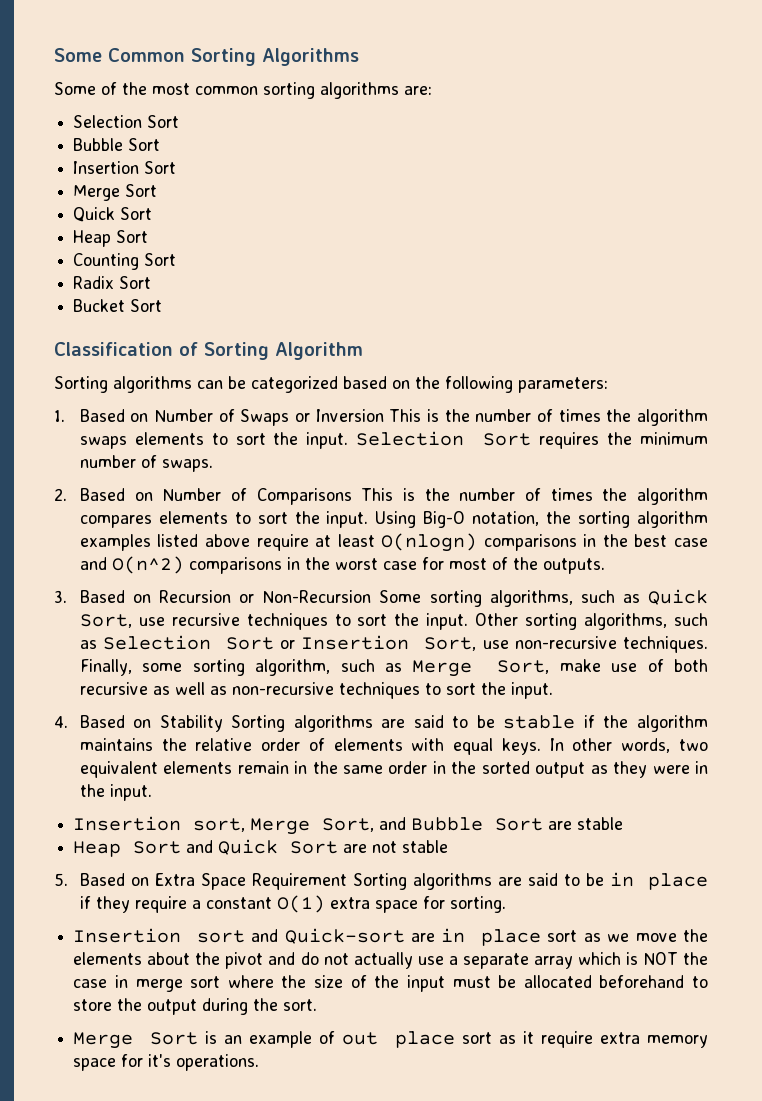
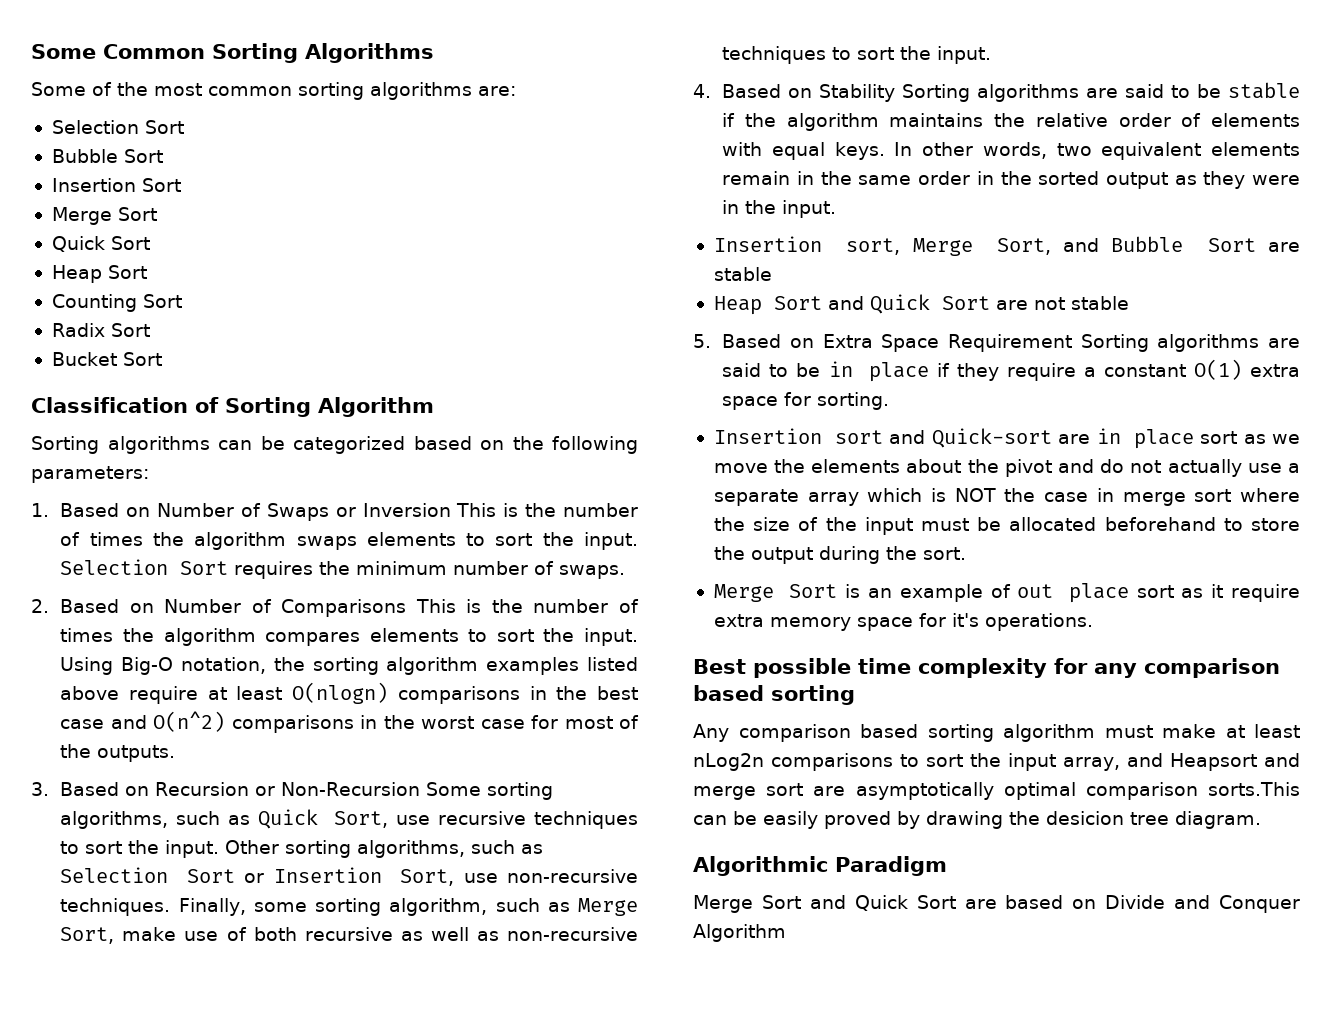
(260, 1062) none -> [693,658,1280,678] [693,685,855,705] [693,724,1300,742] [693,753,1300,771] [693,782,1300,800] [693,811,1261,829] [693,856,947,876] [693,895,1300,913] [693,924,786,942] // Best possible time complexity for any comparison based sorting // Any comparison based sorting algorithm must make at least nLog2n comparisons to sort the input array, and Heapsort and merge sort are asymptotically optimal comparison sorts.This can be easily proved by drawing the desicion tree diagram. // Algorithmic Paradigm // Merge Sort and Quick Sort are based on Divide and Conquer Algorithm

